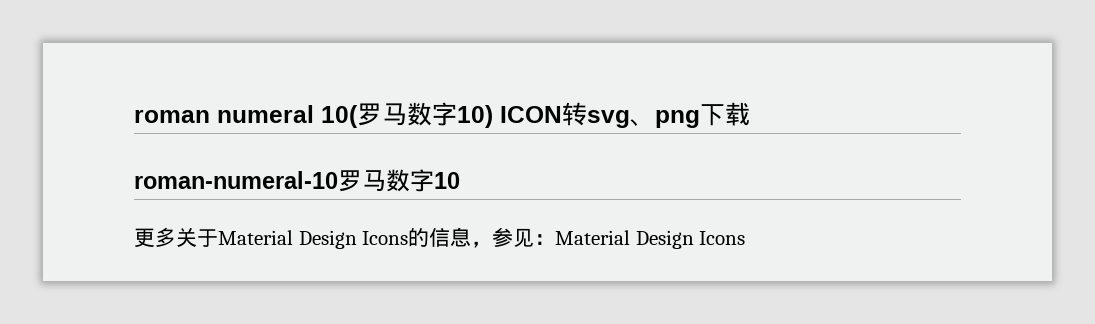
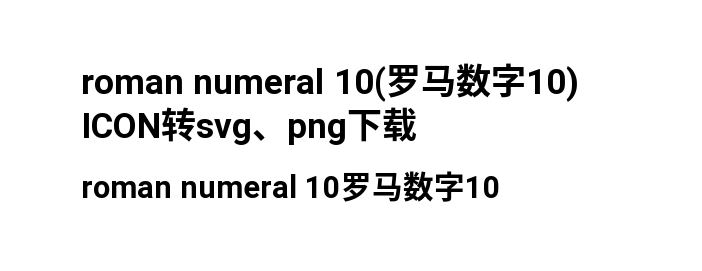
[134,171,338,189] roman-numeral-10 -> [81,174,342,198] roman numeral 10
[134,227,746,249] // 更多关于Material Design Icons的信息，参见：Material Design Icons -> (502, 187) none

